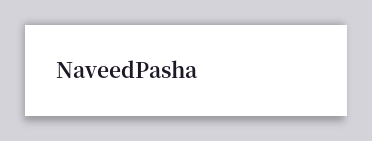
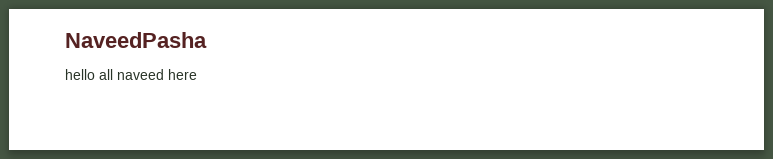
(198, 69) none -> [65,69,197,80] // hello all naveed here

